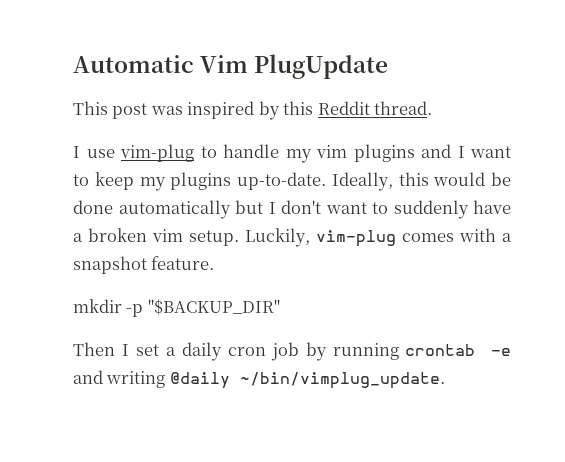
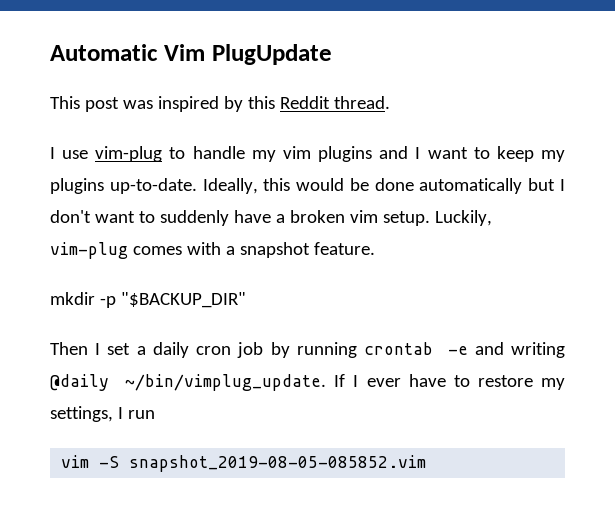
(445, 380) none -> [334,374,566,390] [50,406,155,422] [61,455,427,472] If I ever have to restore my settings, I run // vim -S snapshot_2019-08-05-085852.vim

